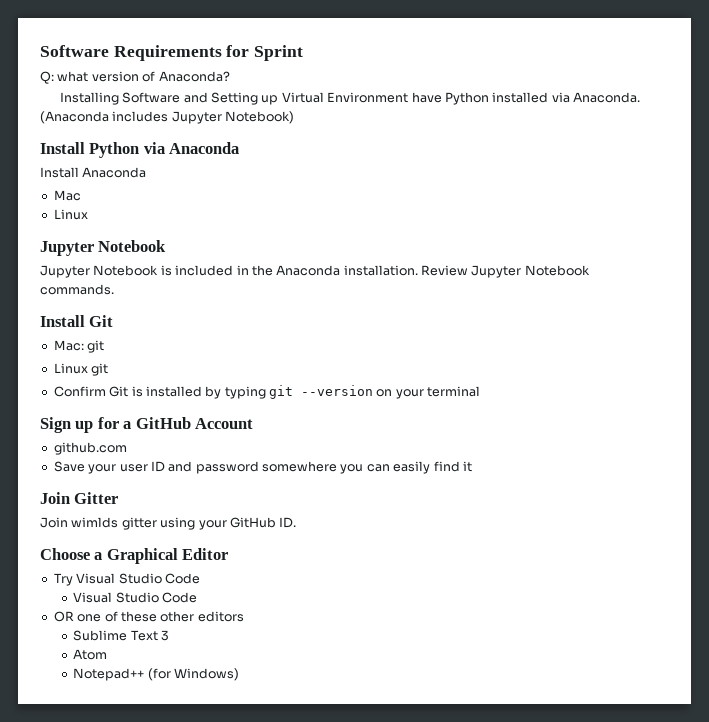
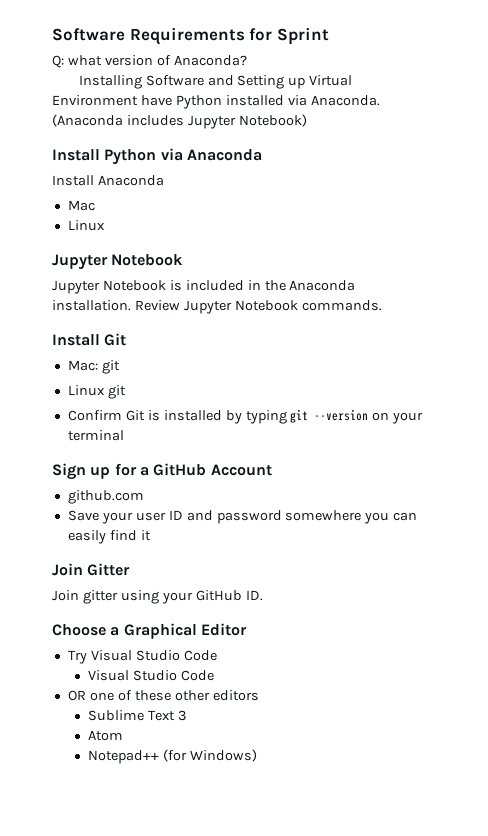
[71,517,119,528] wimlds -> (79, 595) none

